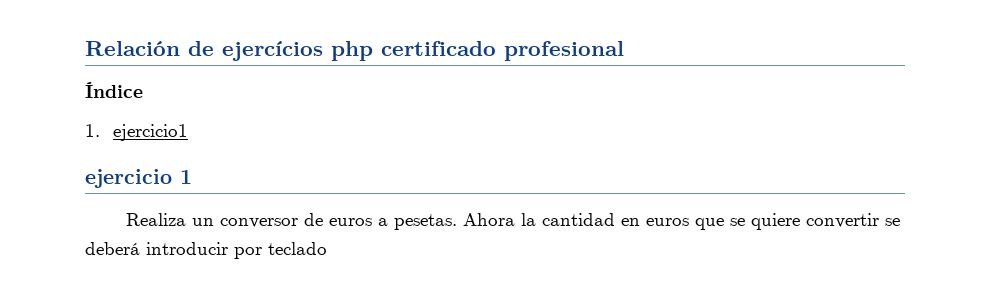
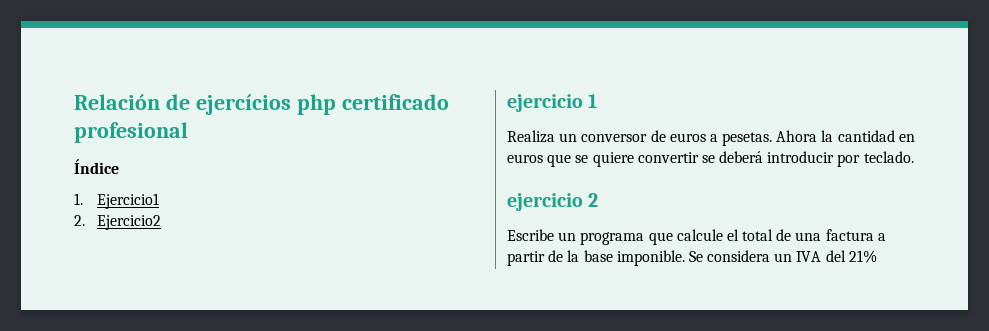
[113,124,189,141] ejercicio1 -> [96,193,159,209] [74,215,161,230] Ejercicio1 // 2. Ejercicio2
[268,242,327,255] teclado -> [863,151,914,163] [507,193,599,211] [507,229,886,245] [507,250,877,266] teclado. // ejercicio 2 // Escribe un programa que calcule el total de una factura a partir de la base imponible. Se considera un IVA del 21%

